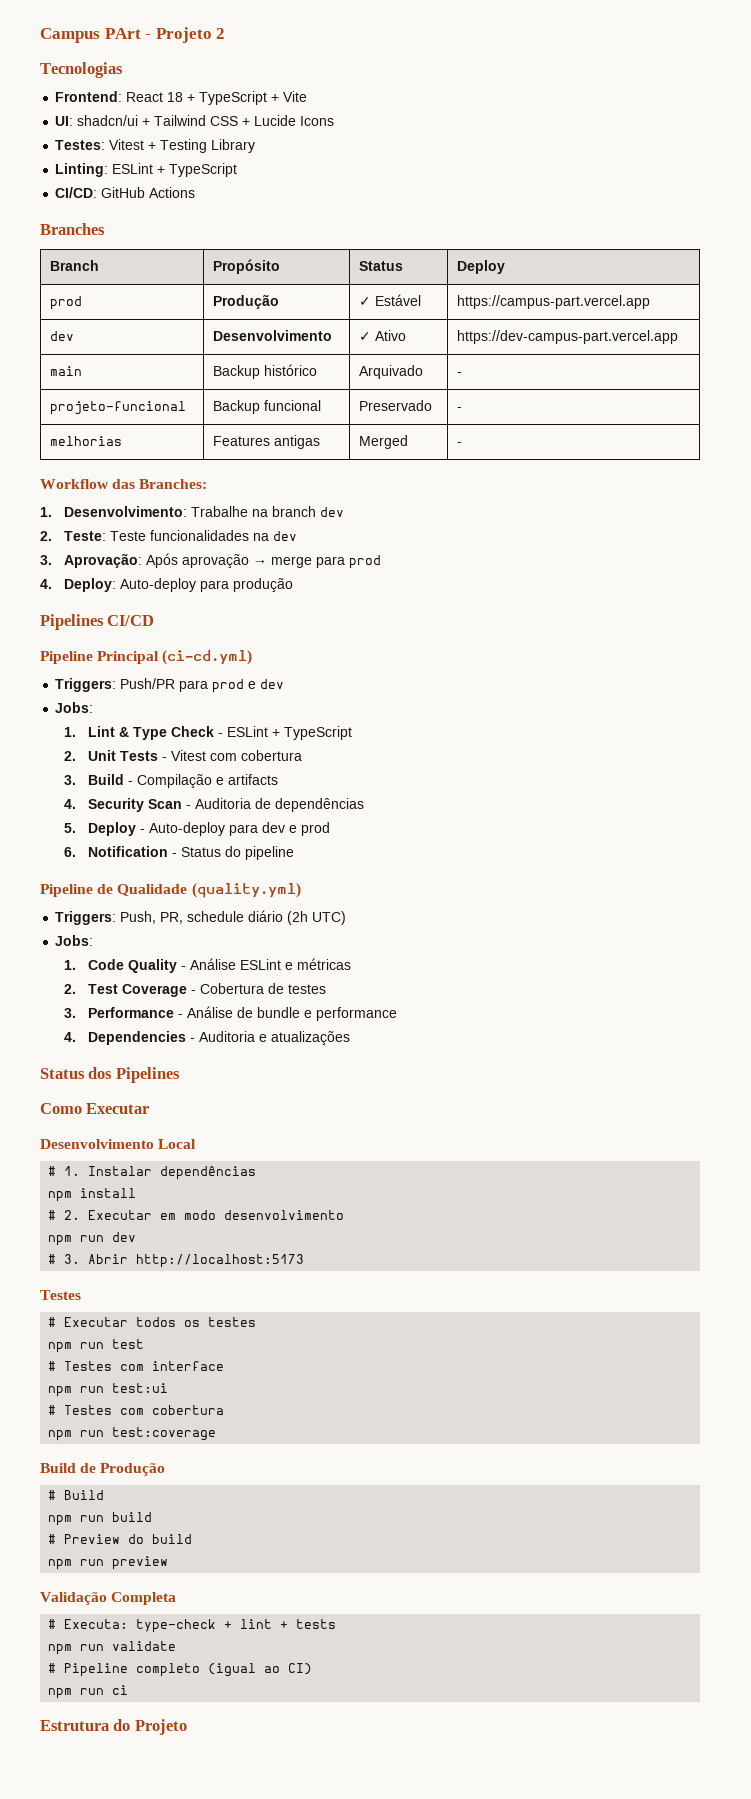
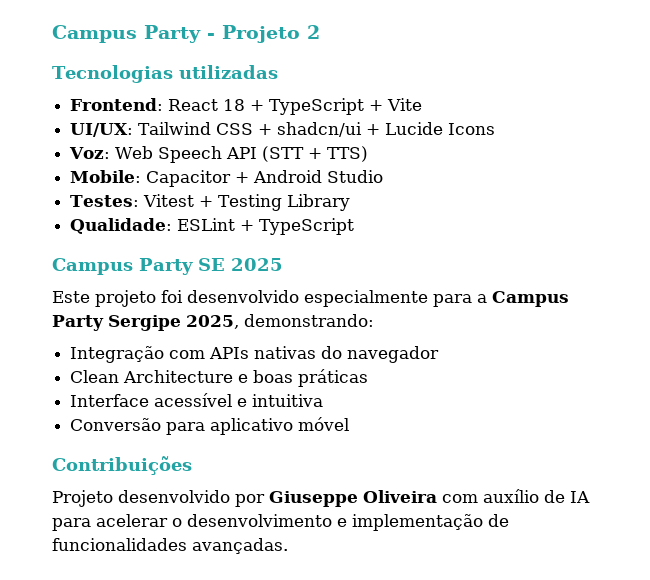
[40,28,141,43] Campus PArt -> [52,25,201,43] Campus Party
(123, 70) none -> [178,65,278,79] utilizadas
[55,115,151,126] UI: shadcn/ui + -> [70,123,134,137] UI/UX:
(251, 122) none -> [277,122,381,137] shadcn/ui +
(335, 121) none -> [69,146,369,163] [70,170,384,187] // Voz: Web Speech API (STT + TTS) // Mobile: Capacitor + Android Studio
[55,163,238,177] [55,187,196,198] [40,223,105,235] [50,260,100,271] [213,259,281,274] [359,261,404,271] [457,260,506,274] [50,296,83,310] [213,294,280,309] [359,294,422,306] [457,295,651,309] [50,331,75,341] [213,330,333,341] [359,330,407,341] [457,330,679,344] [50,366,83,376] [213,364,318,379] [359,365,424,379] [457,372,463,376] [50,401,187,415] [213,400,322,414] [359,400,433,411] [457,407,463,411] [50,436,123,446] [213,435,321,449] [359,435,409,449] [457,442,463,446] [40,479,208,489] [40,506,344,517] [40,530,297,541] [40,553,381,569] [40,578,293,592] [40,614,155,630] [40,650,253,665] [55,678,285,693] [55,702,94,713] [63,726,352,740] [63,750,302,761] [63,774,278,788] [63,798,364,812] [63,822,330,836] [63,846,294,860] [40,883,301,898] [55,910,347,925] [55,935,94,946] [63,958,351,973] [63,983,326,997] [63,1006,397,1021] [63,1031,350,1045] [40,1067,180,1083] [40,1103,150,1114] [40,1139,197,1149] [48,1166,257,1180] [48,1188,137,1202] [48,1210,345,1220] [48,1232,137,1246] [48,1254,305,1268] [40,1290,81,1300] [48,1317,257,1327] [48,1339,145,1353] [48,1361,225,1371] [48,1383,169,1397] [48,1405,225,1415] [48,1427,217,1441] [40,1463,166,1476] [48,1490,105,1500] [48,1512,153,1526] [48,1534,193,1544] [48,1556,169,1570] [40,1592,177,1605] [48,1619,337,1633] [48,1641,177,1655] [48,1663,313,1677] [48,1685,129,1699] [40,1719,187,1735] Linting: ESLint + TypeScript // CI/CD: GitHub Actions // Branches // Branch | Propósito | Status | Deploy // prod | Produção | ✓ Estável | https://campus-part.vercel.app // dev | Desenvolvimento | ✓ Ativo | https://dev-campus-part.vercel.app // main | Backup histórico | Arquivado | - // projeto-funcional | Backup funcional | Preservado | - // melhorias | Features antigas | Merged | - // Workflow das Branches: // 1. Desenvolvimento: Trabalhe na branch dev // 2. Teste: Teste funcionalidades na dev // 3. Aprovação: Após aprovação → merge para prod // 4. Deploy: Auto-deploy para produção // Pipelines CI/CD // Pipeline Principal (ci-cd.yml) // Triggers: Push/PR para prod e dev // Jobs: // 1. Lint & Type Check - ESLint + TypeScript // 2. Unit Tests - Vitest com cobertura // 3. Build - Compilação e artifacts // 4. Security Scan - Auditoria de dependências // 5. Deploy - Auto-deploy para dev e prod // 6. Notification - Status do pipeline // Pipeline de Qualidade (quality.yml) // Triggers: Push, PR, schedule diário (2h UTC) // Jobs: // 1. Code Quality - Análise ESLint e métricas // 2. Test Coverage - Cobertura de testes // 3. Performance - Análise de bundle e performance // 4. Dependencies - Auditoria e atualizações // Status dos Pipelines // Como Executar // Desenvolvimento Local // # 1. Instalar dependências // npm install // # 2. Executar em modo desenvolvimento // npm run dev // # 3. Abrir http://localhost:5173 // Testes // # Executar todos os testes // npm run test // # Testes com interface // npm run test:ui // # Testes com cobertura // npm run test:coverage // Build de Produção // # Build // npm run build // # Preview do build // npm run preview // Validação Completa // # Executa: type-check + lint + tests // npm run validate // # Pipeline completo (igual ao CI) // npm run ci // Estrutura do Projeto -> [70,218,355,235] [52,258,283,275] [52,290,569,307] [52,314,374,331] [70,346,440,363] [70,369,369,387] [70,393,324,407] [70,417,350,435] [52,456,192,475] [52,489,590,507] [52,514,509,531] [52,538,288,554] Qualidade: ESLint + TypeScript // Campus Party SE 2025 // Este projeto foi desenvolvido especialmente para a Campus Party Sergipe 2025, demonstrando: // Integração com APIs nativas do navegador // Clean Architecture e boas práticas // Interface acessível e intuitiva // Conversão para aplicativo móvel // Contribuições // Projeto desenvolvido por Giuseppe Oliveira com auxílio de IA para acelerar o desenvolvimento e implementação de funcionalidades avançadas.

